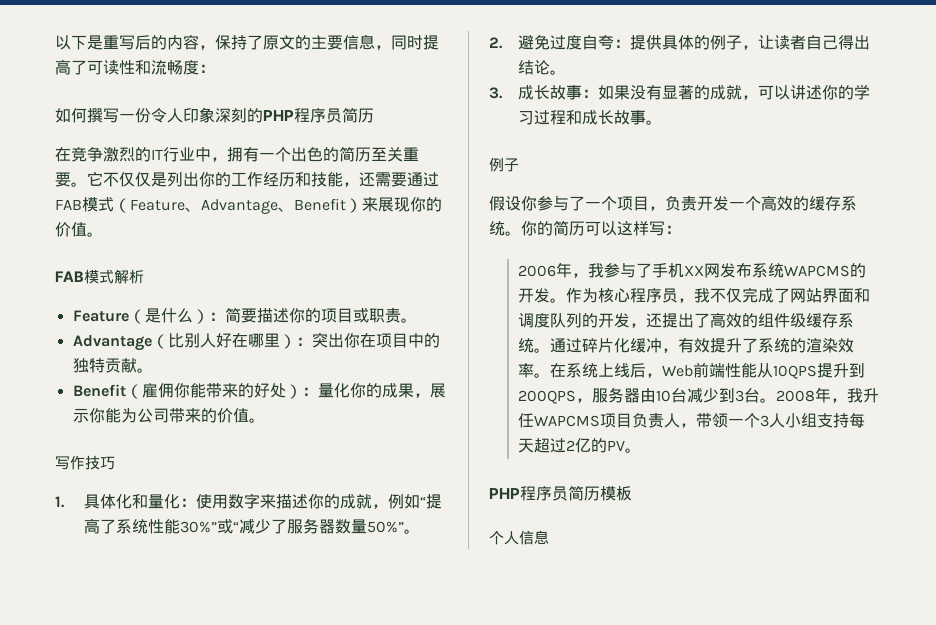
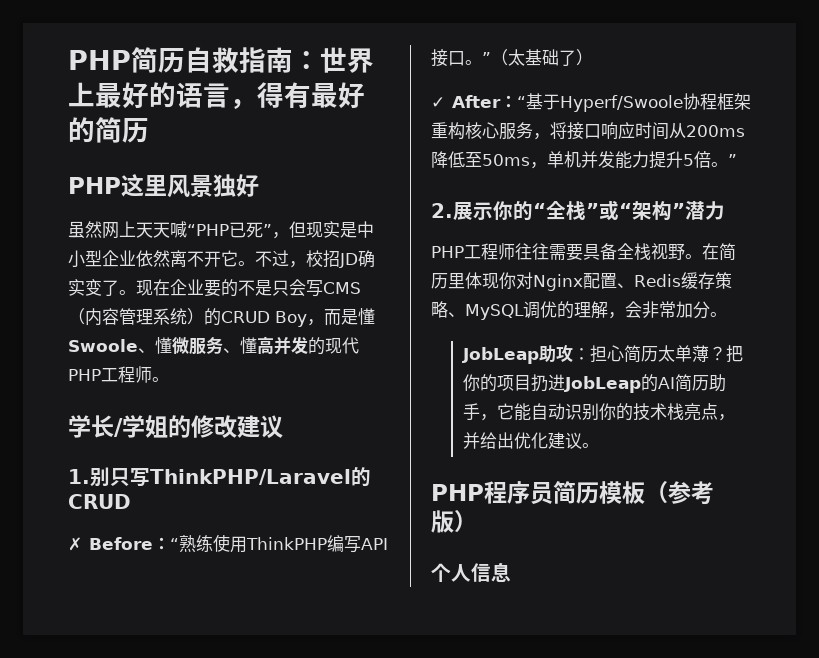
[55,34,439,50] [55,59,215,75] [55,107,374,123] [55,146,419,162] [55,171,439,187] [55,197,442,214] [55,222,103,237] [55,269,144,284] [72,307,417,324] [72,332,440,351] [72,358,153,373] [72,383,446,399] [72,408,265,423] [55,455,115,470] [55,493,443,509] [84,518,421,534] [489,35,871,50] [518,60,567,75] [489,84,871,100] [518,110,663,125] [489,157,519,172] [489,195,857,211] [489,220,681,236] [518,262,867,278] [518,287,871,303] [518,312,855,328] [518,338,855,353] [518,362,866,379] [518,387,880,404] [518,412,866,428] [518,438,626,453] 以下是重写后的内容，保持了原文的主要信息，同时提高了可读性和流畅度： // 如何撰写一份令人印象深刻的PHP程序员简历 // 在竞争激烈的IT行业中，拥有一个出色的简历至关重要。它不仅仅是列出你的工作经历和技能，还需要通过FAB模式（Feature、Advantage、Benefit）来展现你的价值。 // FAB模式解析 // Feature（是什么）：简要描述你的项目或职责。 // Advantage（比别人好在哪里）：突出你在项目中的独特贡献。 // Benefit（雇佣你能带来的好处）：量化你的成果，展示你能为公司带来的价值。 // 写作技巧 // 1.具体化和量化：使用数字来描述你的成就，例如“提高了系统性能30%”或“减少了服务器数量50%”。 // 2.避免过度自夸：提供具体的例子，让读者自己得出结论。 // 3.成长故事：如果没有显著的成就，可以讲述你的学习过程和成长故事。 // 例子 // 假设你参与了一个项目，负责开发一个高效的缓存系统。你的简历可以这样写： // 2006年，我参与了手机XX网发布系统WAPCMS的开发。作为核心程序员，我不仅完成了网站界面和调度队列的开发，还提出了高效的组件级缓存系统。通过碎片化缓冲，有效提升了系统的渲染效率。在系统上线后，Web前端性能从10QPS提升到200QPS，服务器由10台减少到3台。2008年，我升任WAPCMS项目负责人，带领一个3人小组支持每天超过2亿的PV -> [68,47,374,73] [68,82,365,109] [68,117,149,143] [68,174,259,198] [68,221,374,239] [68,250,375,268] [68,279,361,297] [68,308,375,327] [68,336,359,355] [68,366,169,383] [68,415,283,439] [68,467,371,487] [68,494,131,509] [68,534,388,553] [431,49,593,67] [431,93,751,112] [431,122,745,140] [431,151,737,169] [431,200,725,221] [431,243,736,261] [431,272,732,291] [431,301,727,320] [461,344,743,364] [462,374,726,393] [462,403,735,421] [462,432,582,449] PHP简历自救指南：世界上最好的语言，得有最好的简历 // PHP这里风景独好 // 虽然网上天天喊“PHP已死”，但现实是中小型企业依然离不开它。不过，校招JD确实变了。现在企业要的不是只会写CMS（内容管理系统）的CRUD Boy，而是懂Swoole、懂微服务、懂高并发的现代PHP工程师。 // 学长/学姐的修改建议 // 1.别只写ThinkPHP/Laravel的CRUD // ✗ Before：“熟练使用ThinkPHP编写API接口。”（太基础了） // ✓ After：“基于Hyperf/Swoole协程框架重构核心服务，将接口响应时间从200ms降低至50ms，单机并发能力提升5倍。” // 2.展示你的“全栈”或“架构”潜力 // PHP工程师往往需要具备全栈视野。在简历里体现你对Nginx配置、Redis缓存策略、MySQL调优的理解，会非常加分。 // JobLeap助攻：担心简历太单薄？把你的项目扔进JobLeap的AI简历助手，它能自动识别你的技术栈亮点，并给出优化建议
(632, 493) none -> [645,481,714,505] [431,510,477,533] （参考版）

